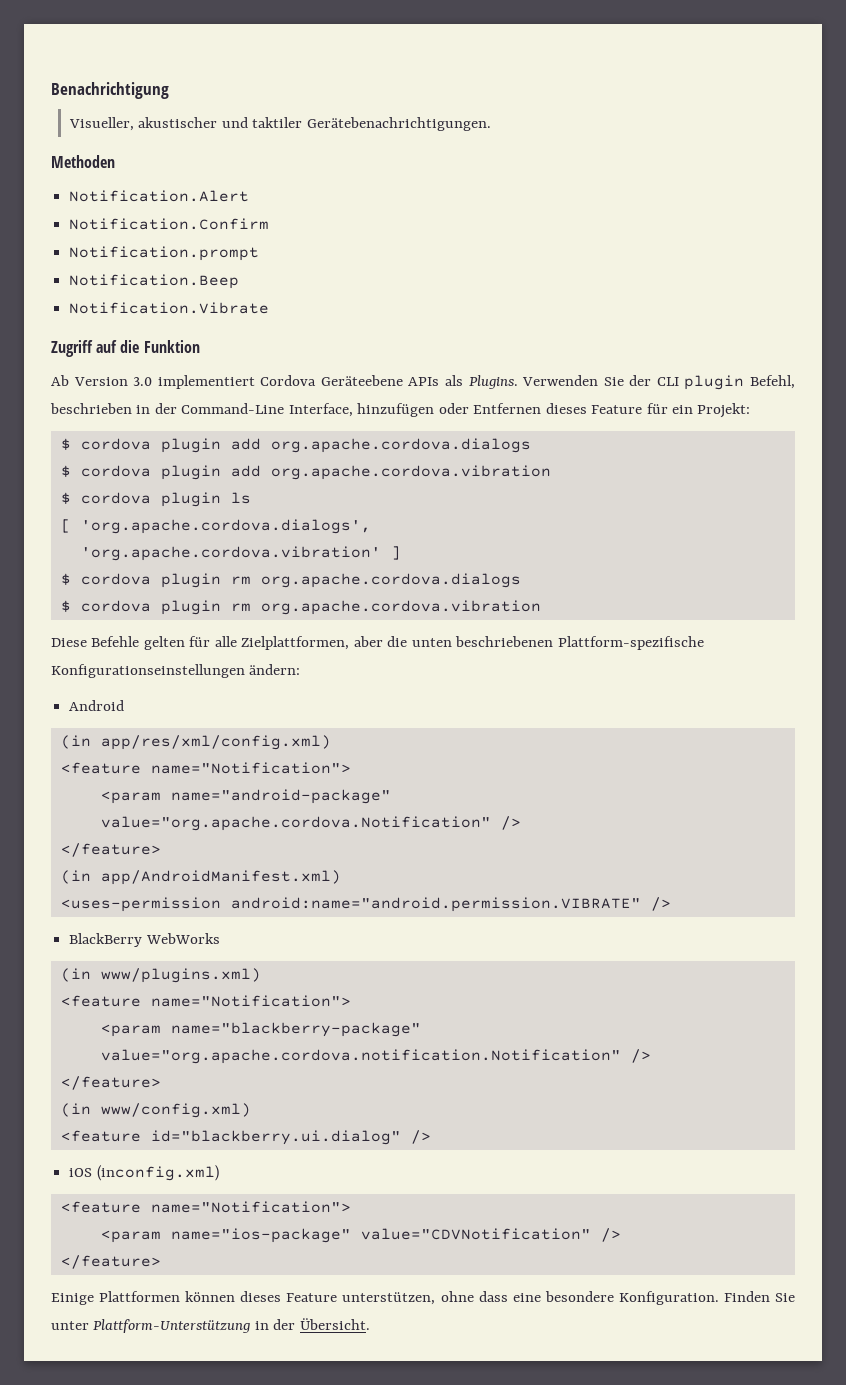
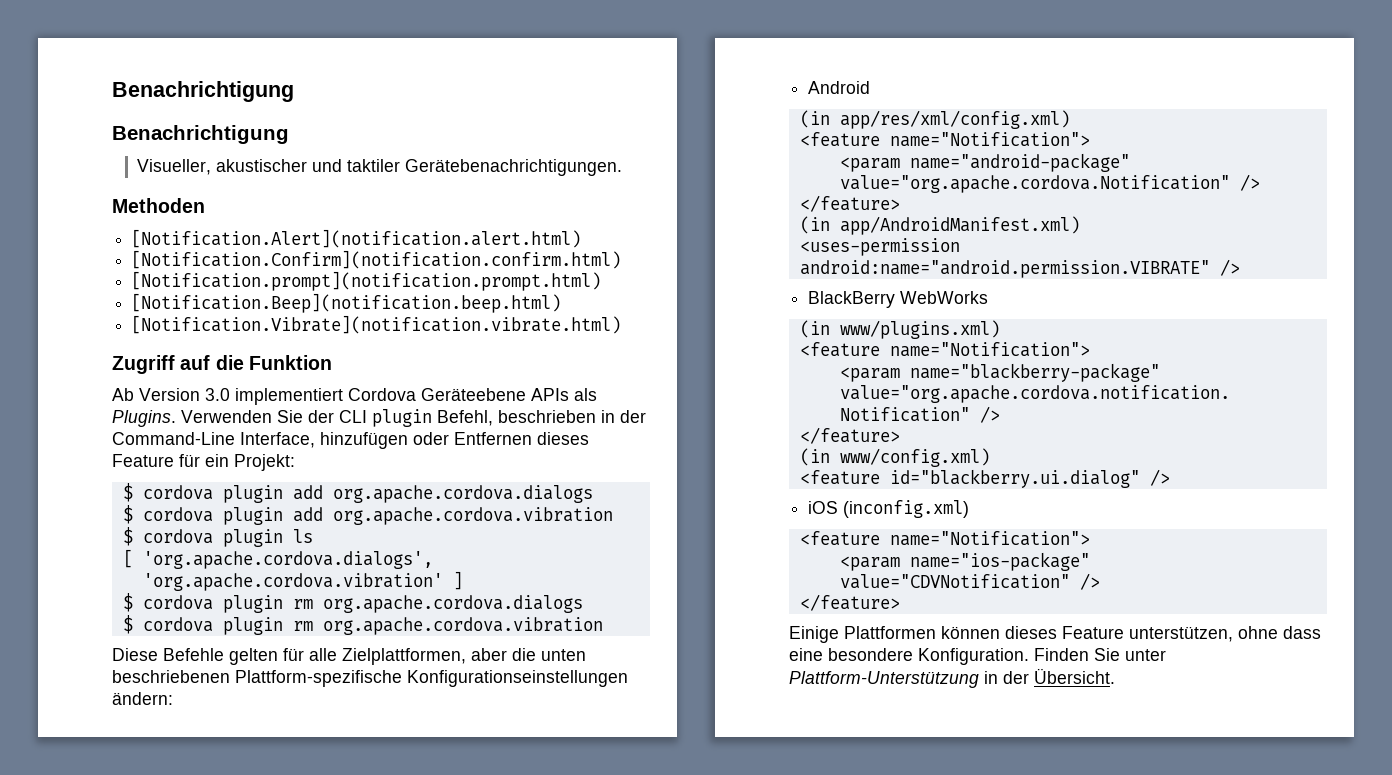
[51,82,169,99] Benachrichtigung -> [112,81,294,102] [112,125,289,144] Benachrichtigung // Benachrichtigung
[69,190,250,202] [69,218,270,230] [69,246,260,261] [69,274,240,289] [69,302,270,314] Notification.Alert // Notification.Confirm // Notification.prompt // Notification.Beep // Notification.Vibrate -> [131,229,582,248] [131,250,622,269] [131,271,602,291] [131,293,562,313] [131,315,622,334] [Notification.Alert](notification.alert.html) // [Notification.Confirm](notification.confirm.html) // [Notification.prompt](notification.prompt.html) // [Notification.Beep](notification.beep.html) // [Notification.Vibrate](notification.vibrate.html)

